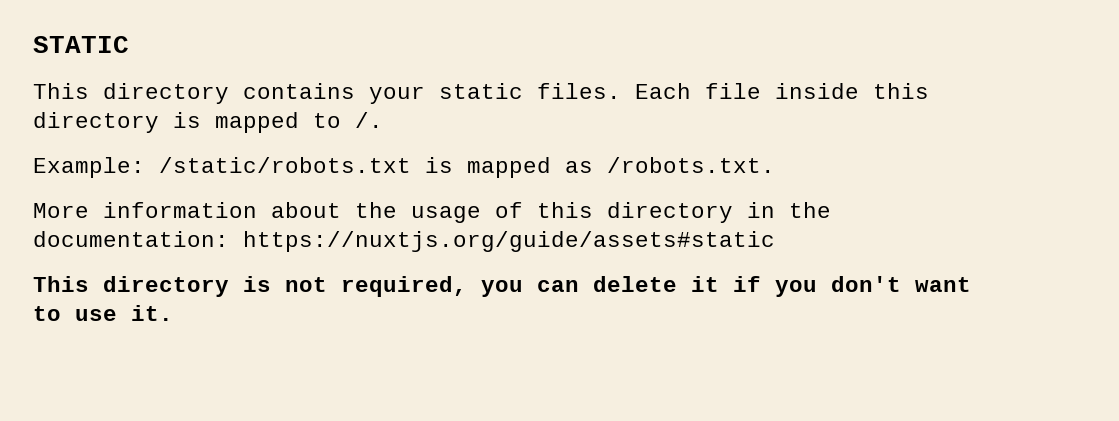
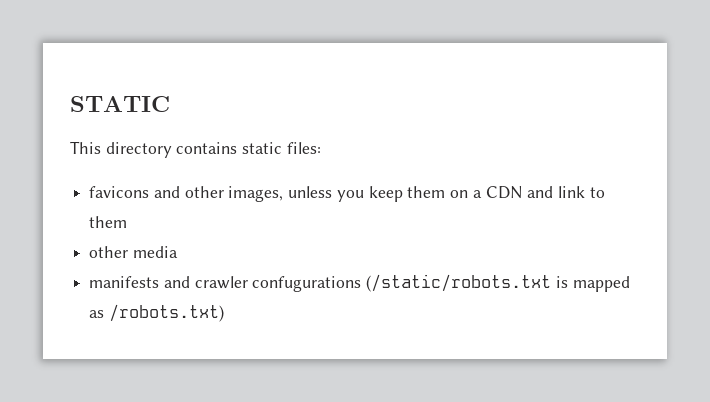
[369,83,929,104] [33,112,383,133] [33,157,775,178] [33,202,831,223] [33,231,775,252] [33,276,971,297] [33,305,173,321] your static files. Each file inside this directory is mapped to /. // Example: /static/robots.txt is mapped as /robots.txt. // More information about the usage of this directory in the documentation: https://nuxtjs.org/guide/assets#static // This directory is not required, you can delete it if you don't want to use it. -> [242,142,321,154] [89,186,605,202] [89,216,128,228] [89,246,178,258] [89,274,630,292] [89,304,224,322] static files: // favicons and other images, unless you keep them on a CDN and link to them // other media // manifests and crawler confugurations (/static/robots.txt is mapped as /robots.txt)

